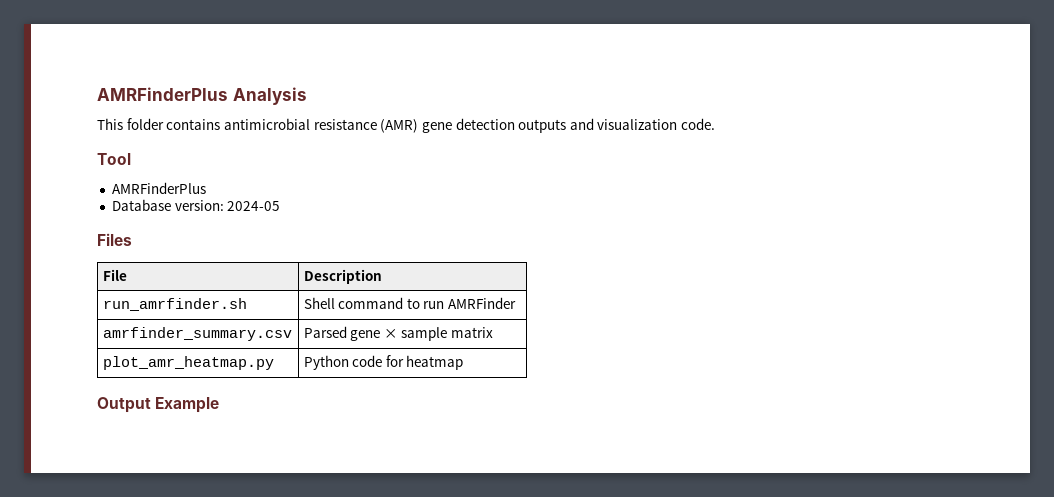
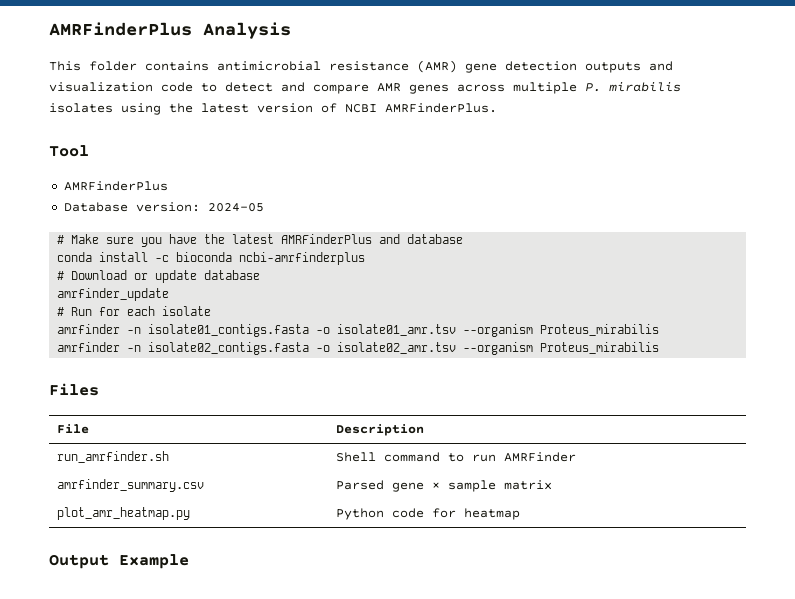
[681,118,716,130] code. -> [161,82,681,94] [49,103,497,115] code to detect and compare AMR genes across multiple P. mirabilis isolates using the latest version of NCBI AMRFinderPlus.
(281, 206) none -> [57,234,464,247] [57,252,366,265] [57,270,261,283] [57,288,170,301] [57,306,212,316] [57,324,660,337] [57,342,660,355] // # Make sure you have the latest AMRFinderPlus and database // conda install -c bioconda ncbi-amrfinderplus // # Download or update database // amrfinder_update // # Run for each isolate // amrfinder -n isolate01_contigs.fasta -o isolate01_amr.tsv --organism Proteus_mirabilis // amrfinder -n isolate02_contigs.fasta -o isolate02_amr.tsv --organism Proteus_mirabilis

